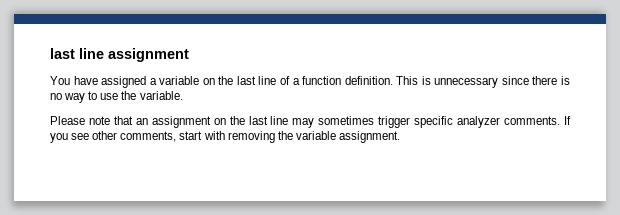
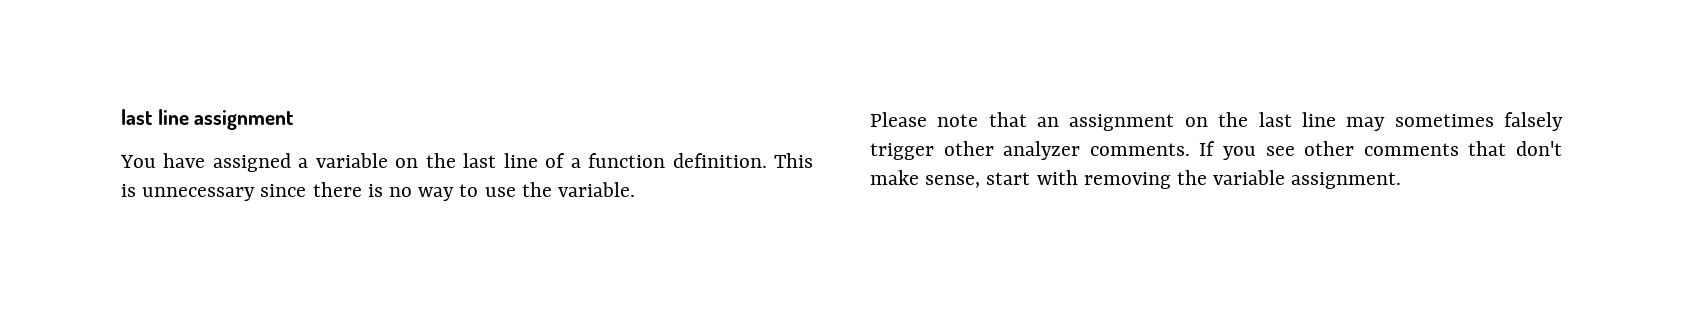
[378,116,454,128] trigger specific -> [1504,112,1563,131] [870,141,994,160] falsely trigger other
[120,131,177,142] comments, -> [1363,141,1562,156] [870,170,981,188] comments that don't make sense,

